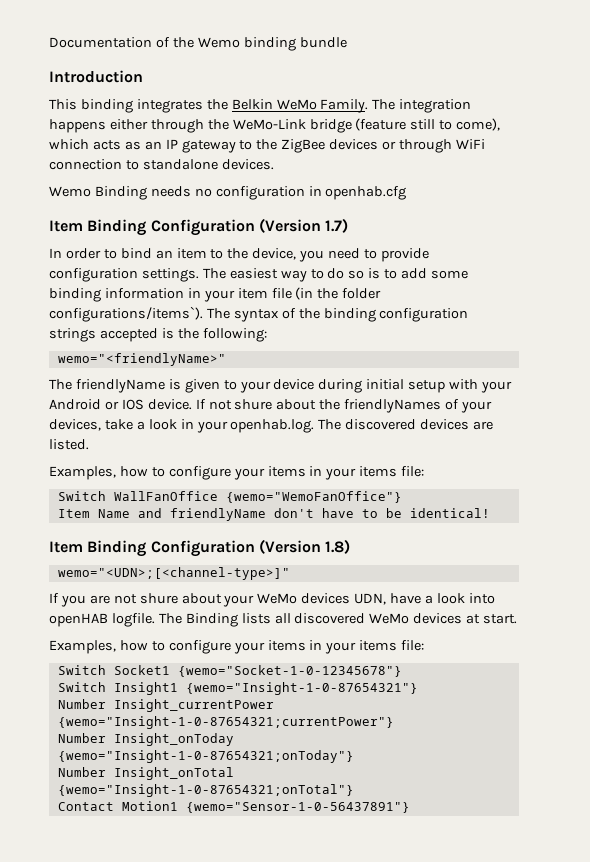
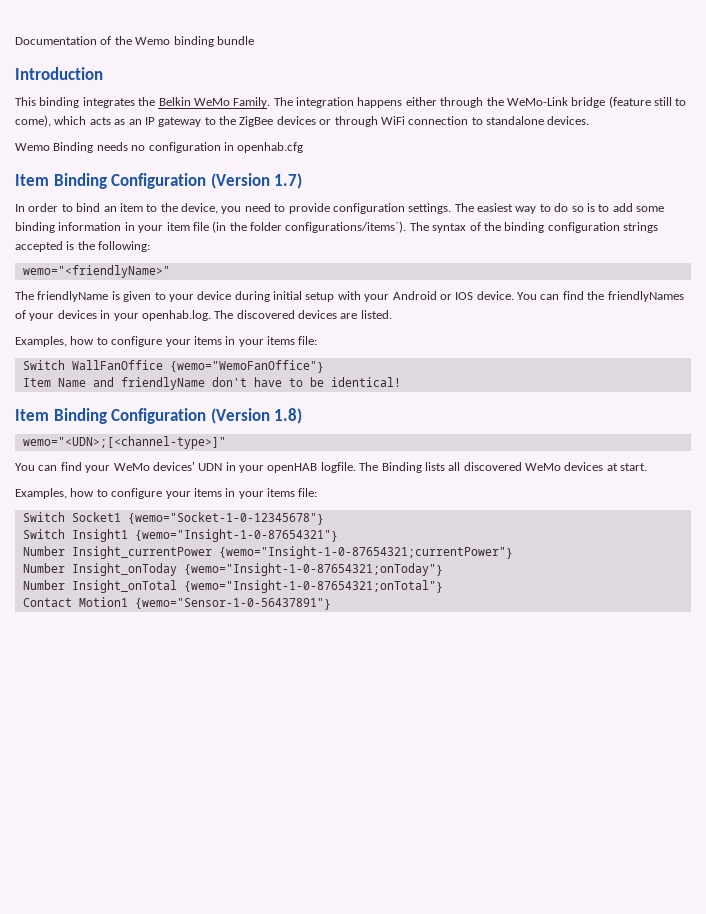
[195,399,493,413] [49,419,177,431] If not shure about the friendlyNames of your devices, take a look -> [517,291,684,302] [15,310,97,321] You can find the friendlyNames of your devices
[49,593,495,607] If you are not shure about your WeMo devices UDN, have a look into -> [15,462,264,473] You can find your WeMo devices' UDN in your

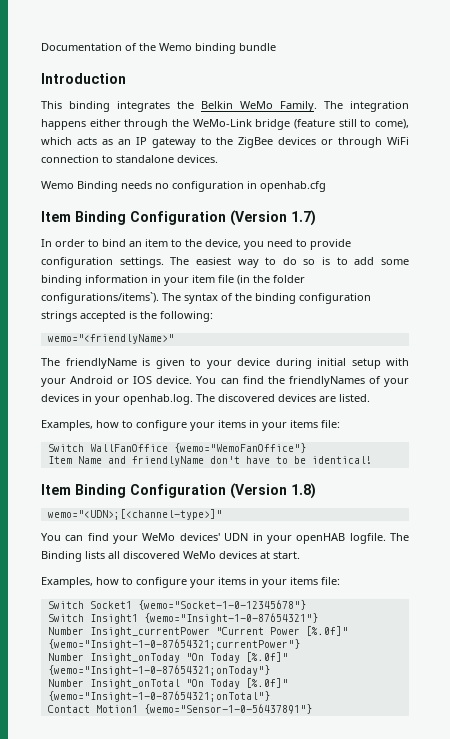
(212, 552) none -> [215,626,348,636] "Current Power [%.0f]"
(177, 569) none -> [185,652,288,663] "On Today [%.0f]"
(177, 586) none -> [185,678,288,689] "On Today [%.0f]"

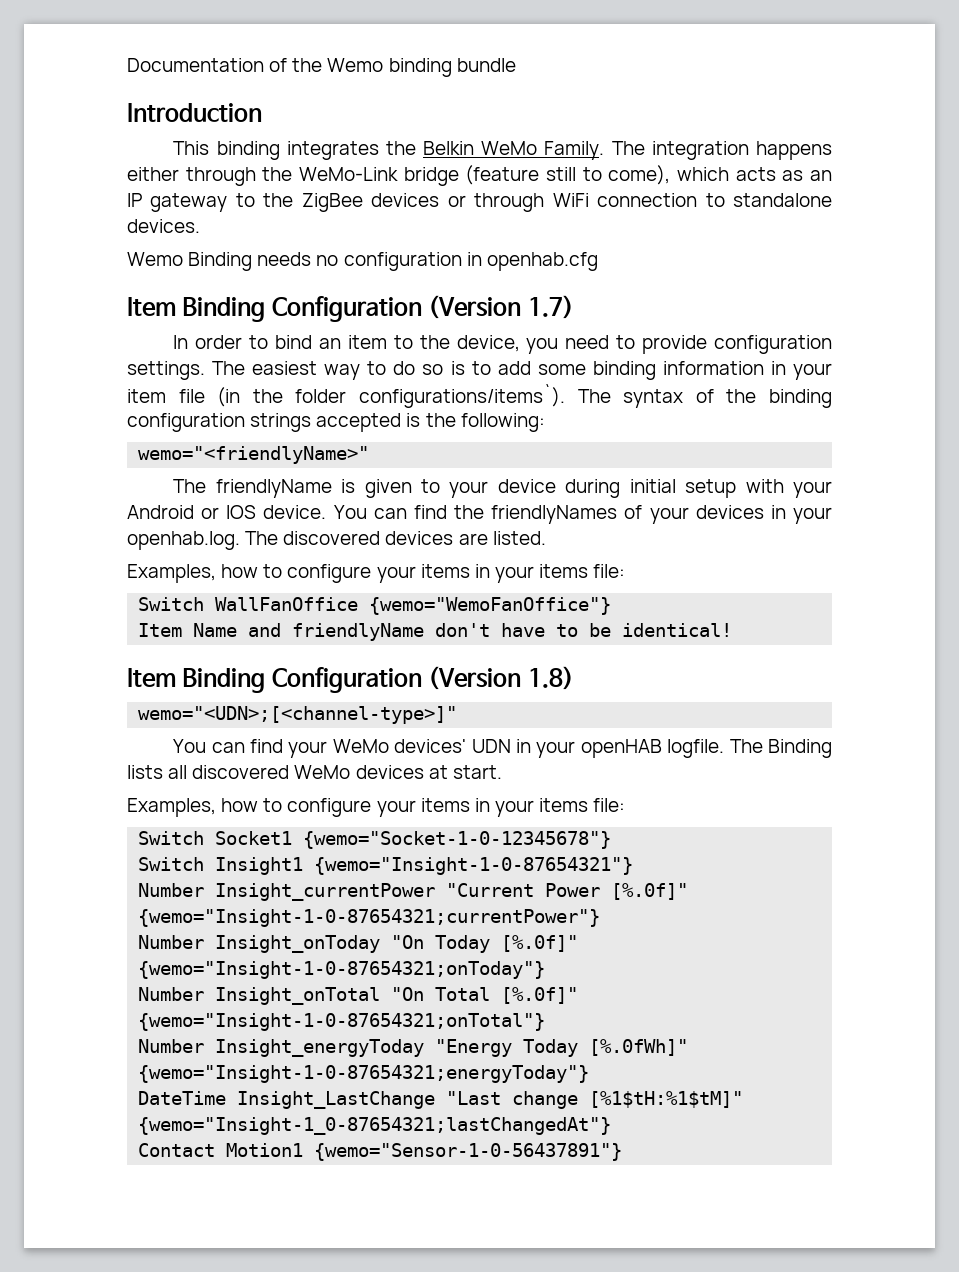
[209,679,240,689] Today -> [435,987,491,1001] Total
(270, 696) none -> [138,1039,689,1057] [138,1065,590,1083] [138,1091,744,1109] [138,1117,612,1135] // Number Insight_energyToday "Energy Today [%.0fWh]" {wemo="Insight-1-0-87654321;energyToday"} // DateTime Insight_LastChange "Last change [%1$tH:%1$tM]" {wemo="Insight-1_0-87654321;lastChangedAt"}

